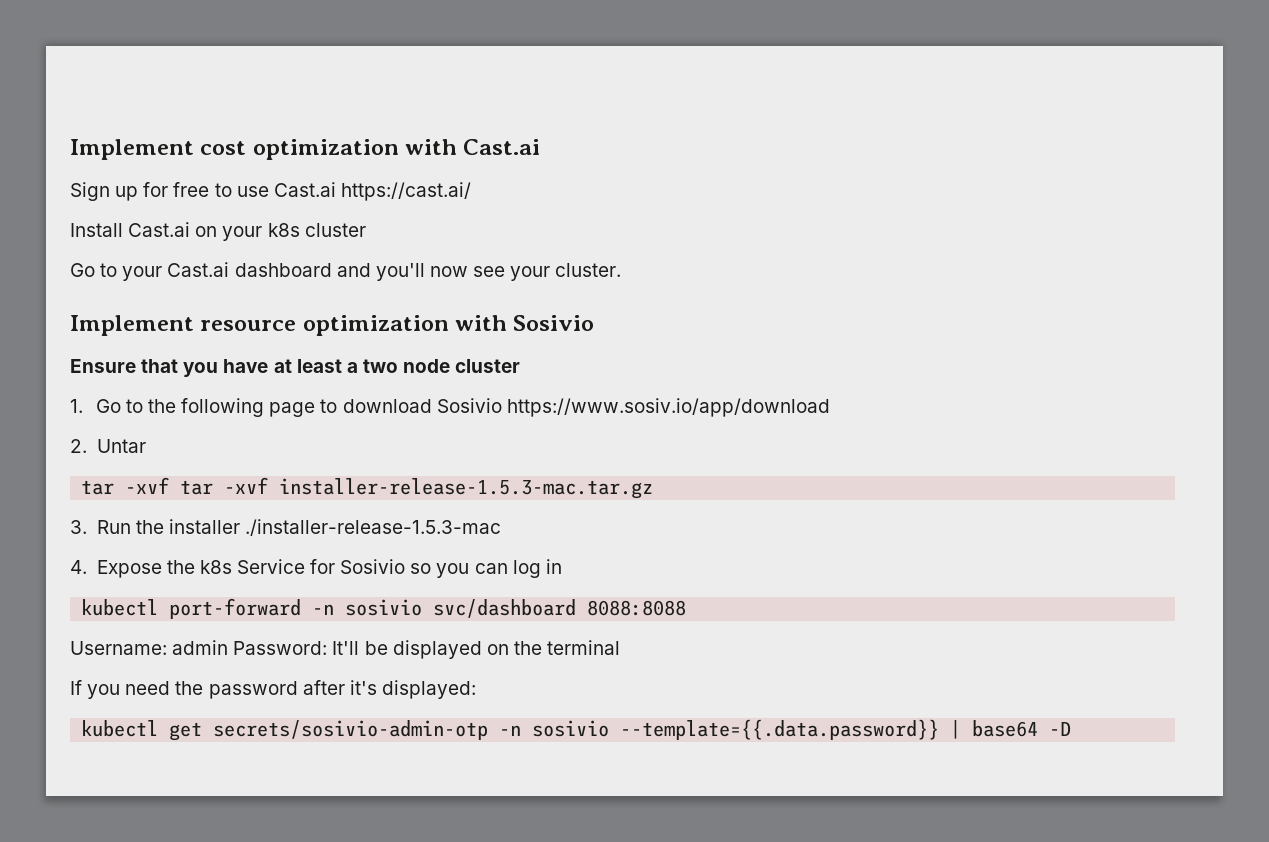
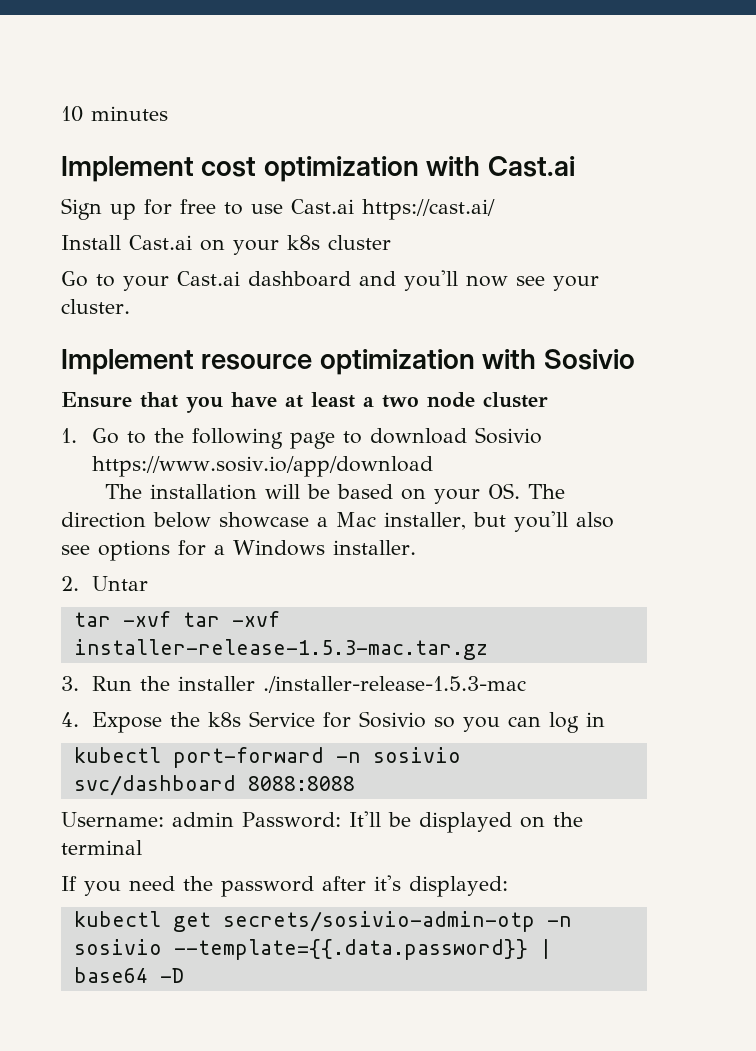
(70, 149) none -> [61,106,168,122] 10 minutes //
(830, 407) none -> [104,483,565,504] [61,511,614,532] [61,540,416,561] // The installation will be based on your OS. The direction below showcase a Mac installer, but you'll also see options for a Windows installer.

